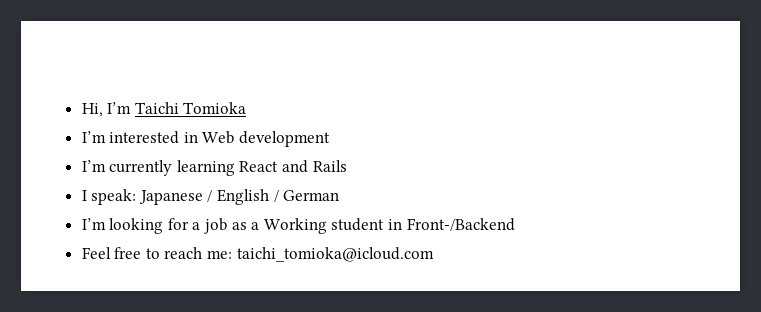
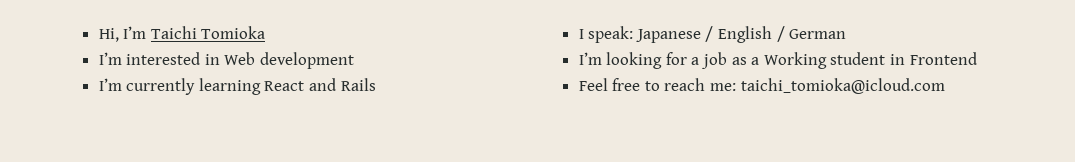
[406,218,515,231] Front-/Backend -> [909,52,977,65] Frontend

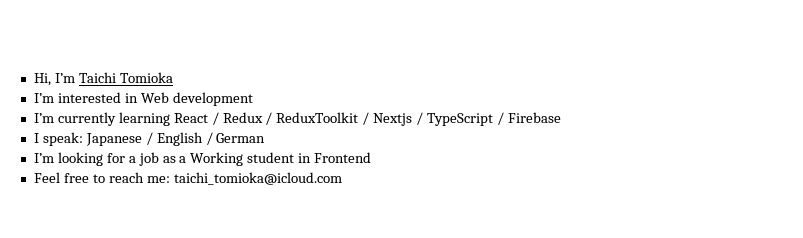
[309,78,376,91] and Rails -> [211,112,561,126] / Redux / ReduxToolkit / Nextjs / TypeScript / Firebase

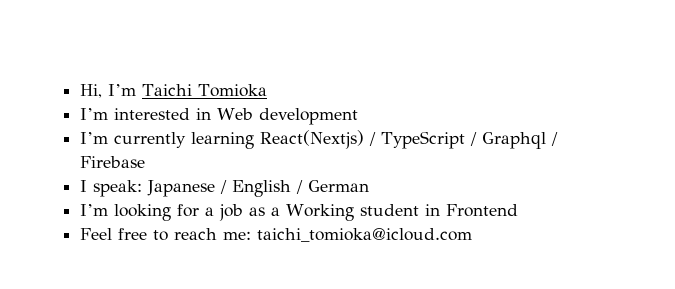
[173,112,413,126] React / Redux / ReduxToolkit / Nextjs -> [260,130,365,149] React(Nextjs)
(504, 118) none -> [482,132,559,149] Graphql /

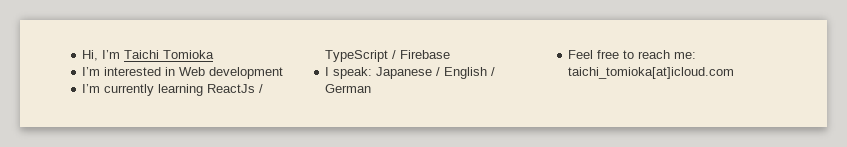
[260,130,365,149] React(Nextjs) -> [207,84,256,93] ReactJs
[482,132,559,149] Graphql / -> (397, 54) none
[80,204,519,221] // I’m looking for a job as a Working student in Frontend -> (372, 88) none
[257,228,473,242] taichi_tomioka@icloud.com -> [568,67,735,79] taichi_tomioka[at]icloud.com

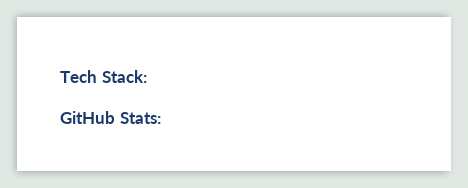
[82,50,215,61] [82,67,284,79] [82,84,264,96] [325,50,451,62] [325,67,496,79] [325,84,372,93] [568,50,697,59] [568,67,735,79] Hi, I’m Taichi Tomioka // I’m interested in Web development // I’m currently learning ReactJs / TypeScript / Firebase // I speak: Japanese / English / German // Feel free to reach me: taichi_tomioka[at]icloud.com -> [60,70,147,83] [60,111,161,124] Tech Stack: // GitHub Stats:

